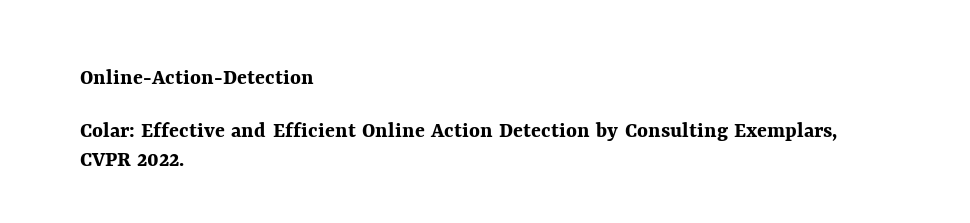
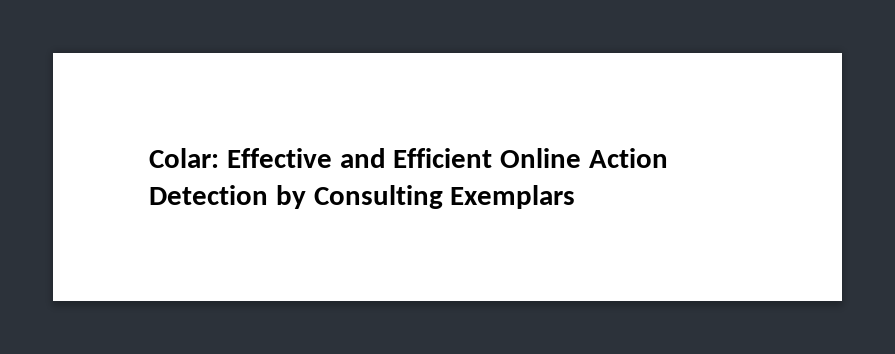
[80,69,314,84] Online-Action-Detection // -> (149, 158) none
[733,122,837,141] [80,153,185,166] Exemplars, CVPR 2022. -> [450,185,576,209] Exemplars

